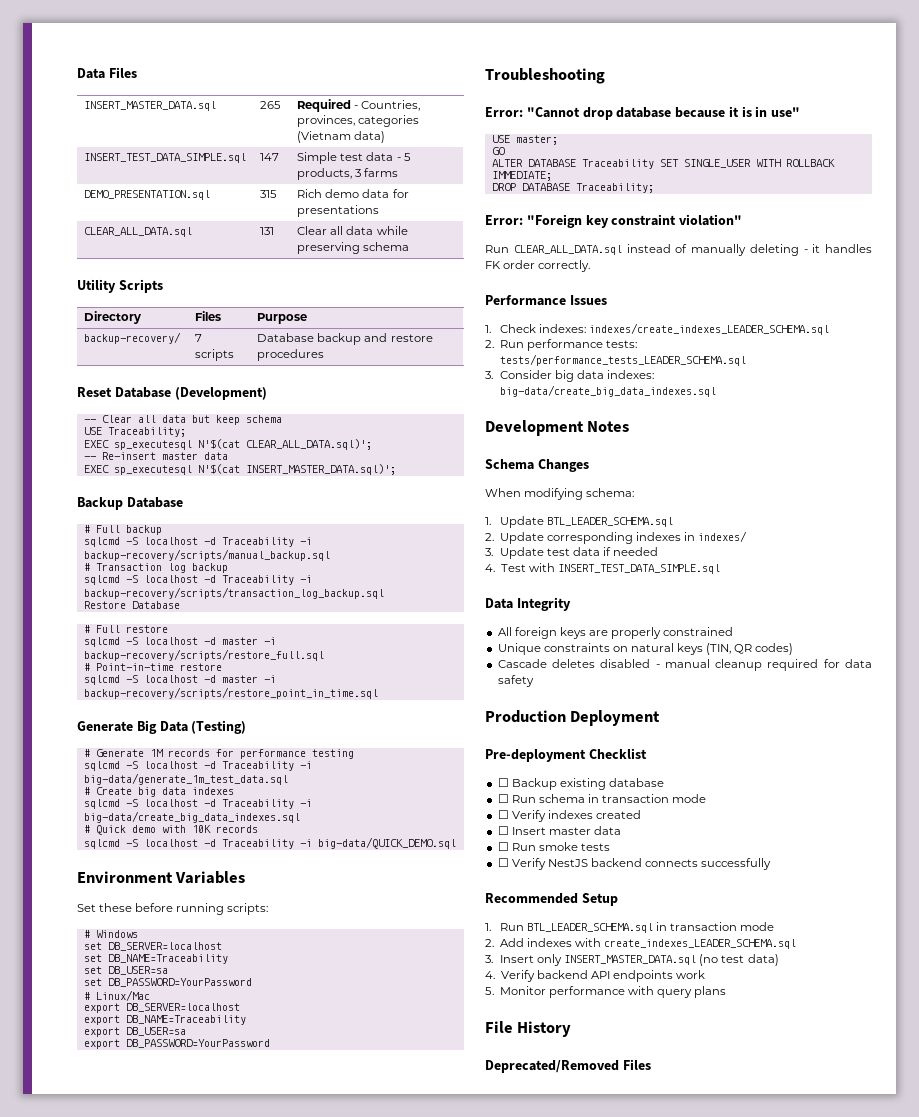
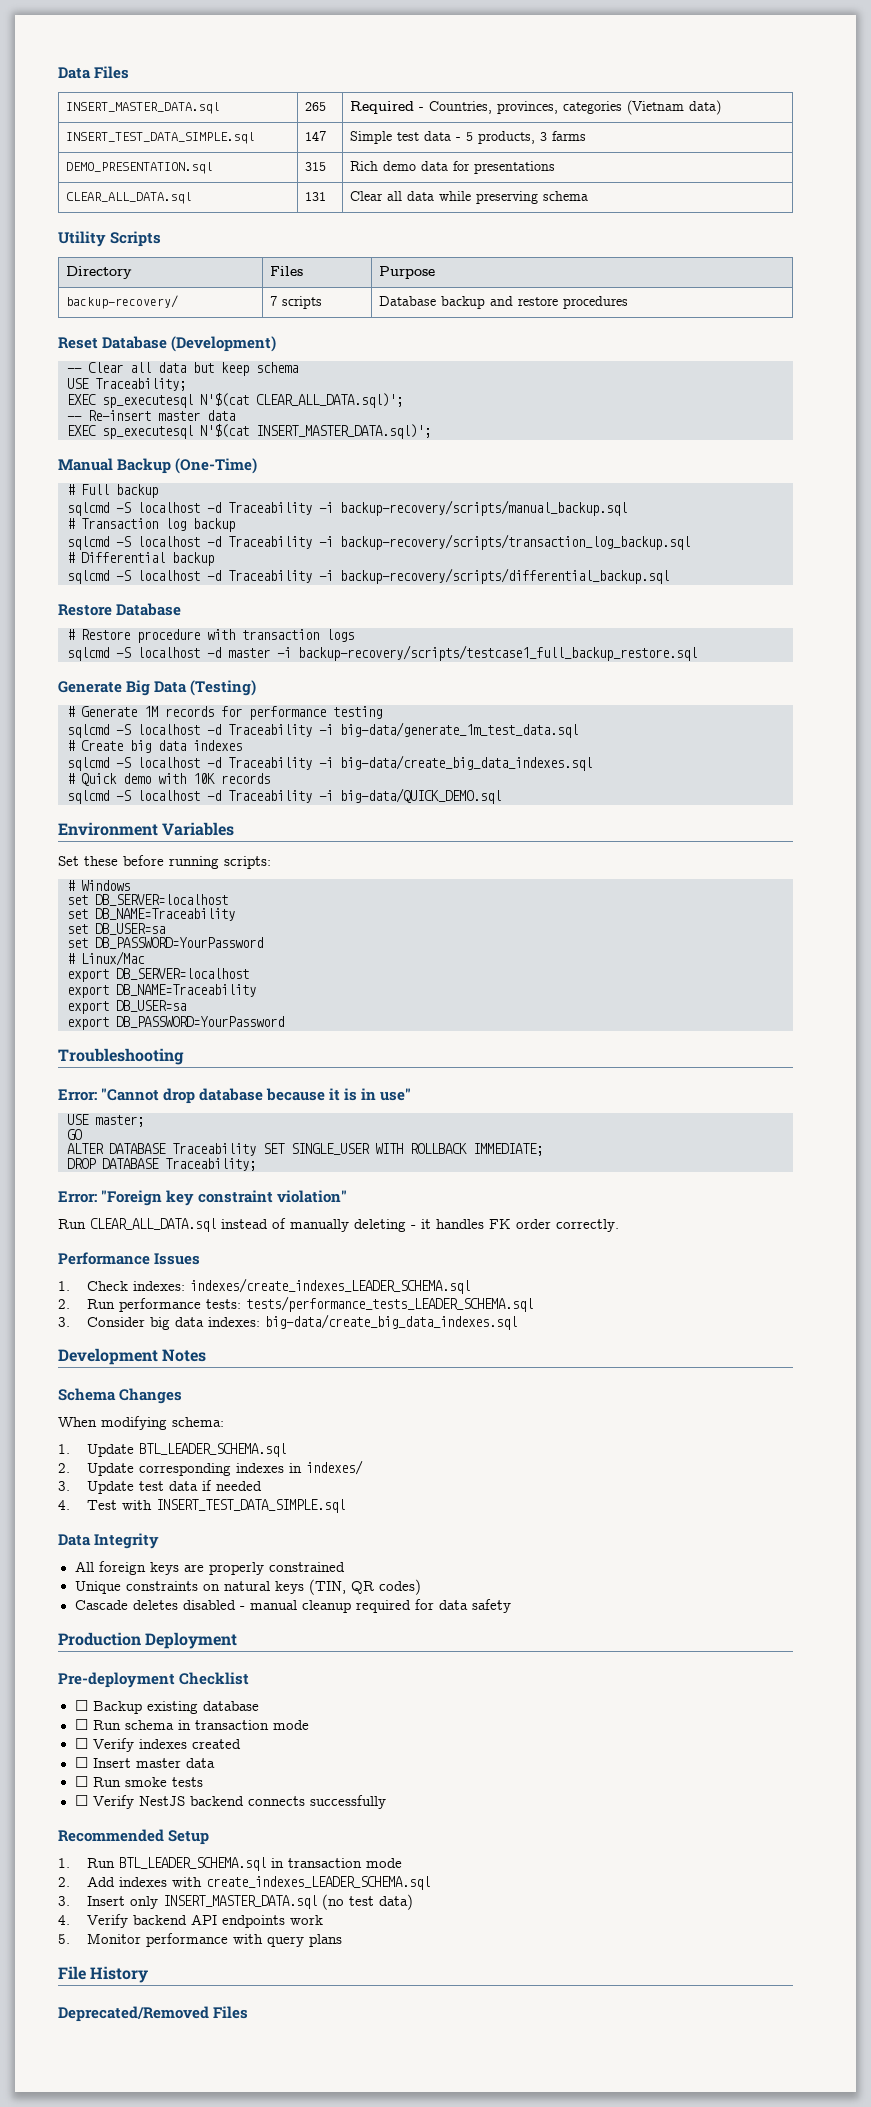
[77,497,183,510] Backup Database -> [58,458,258,474] Manual Backup (One-Time)
[83,601,180,609] [83,625,168,633] [83,637,276,647] [83,649,324,661] [83,663,222,671] [83,675,276,685] [83,687,378,699] Restore Database // # Full restore // sqlcmd -S localhost -d master -i backup-recovery/scripts/restore_full.sql // # Point-in-time restore // sqlcmd -S localhost -d master -i backup-recovery/scripts/restore_point_in_time.sql -> [67,552,214,566] [67,568,669,584] [58,603,182,616] [67,629,354,643] [67,645,697,661] # Differential backup // sqlcmd -S localhost -d Traceability -i backup-recovery/scripts/differential_backup.sql // Restore Database // # Restore procedure with transaction logs // sqlcmd -S localhost -d master -i backup-recovery/scripts/testcase1_full_backup_restore.sql

